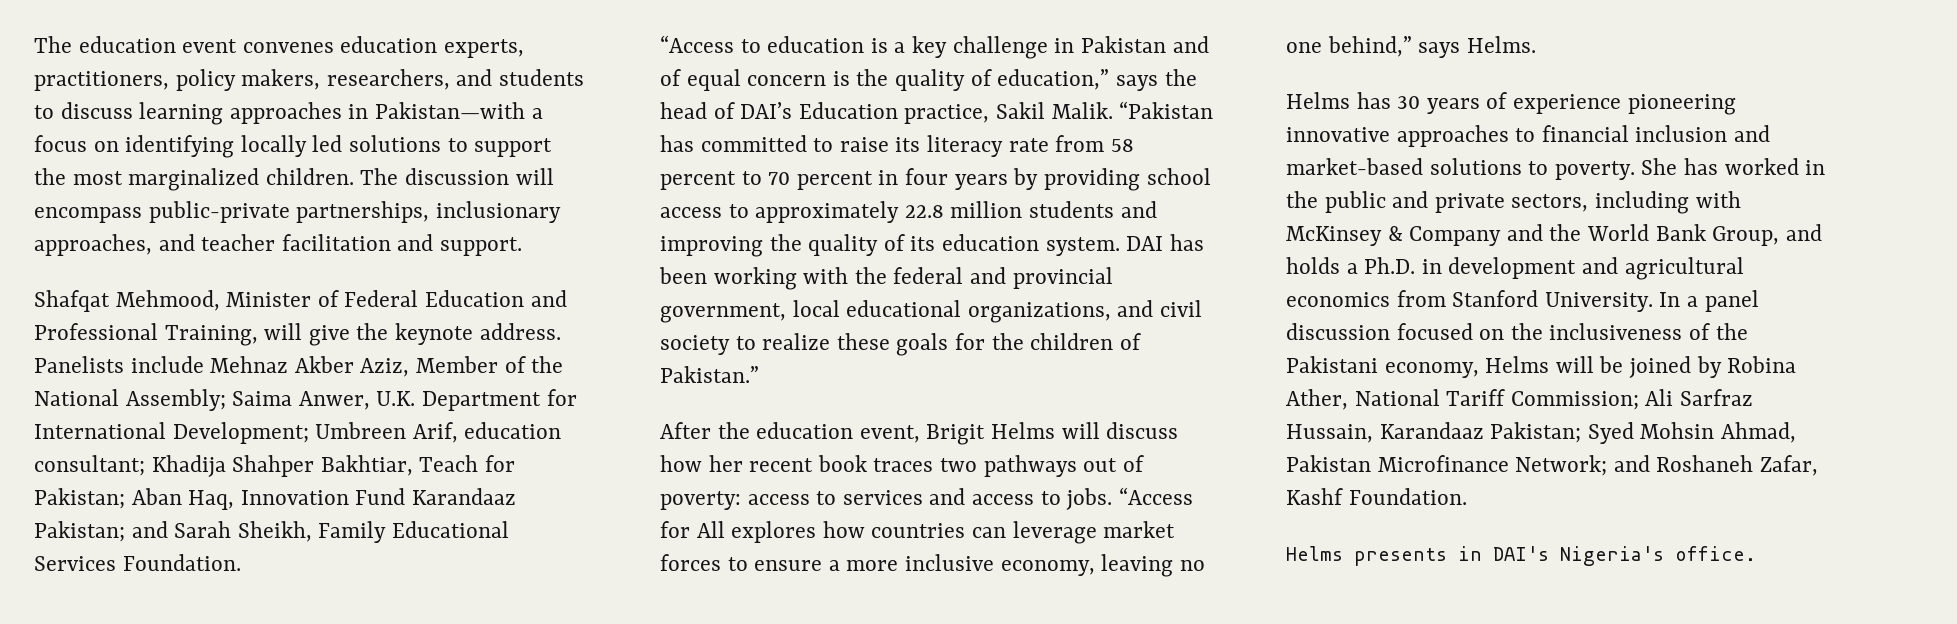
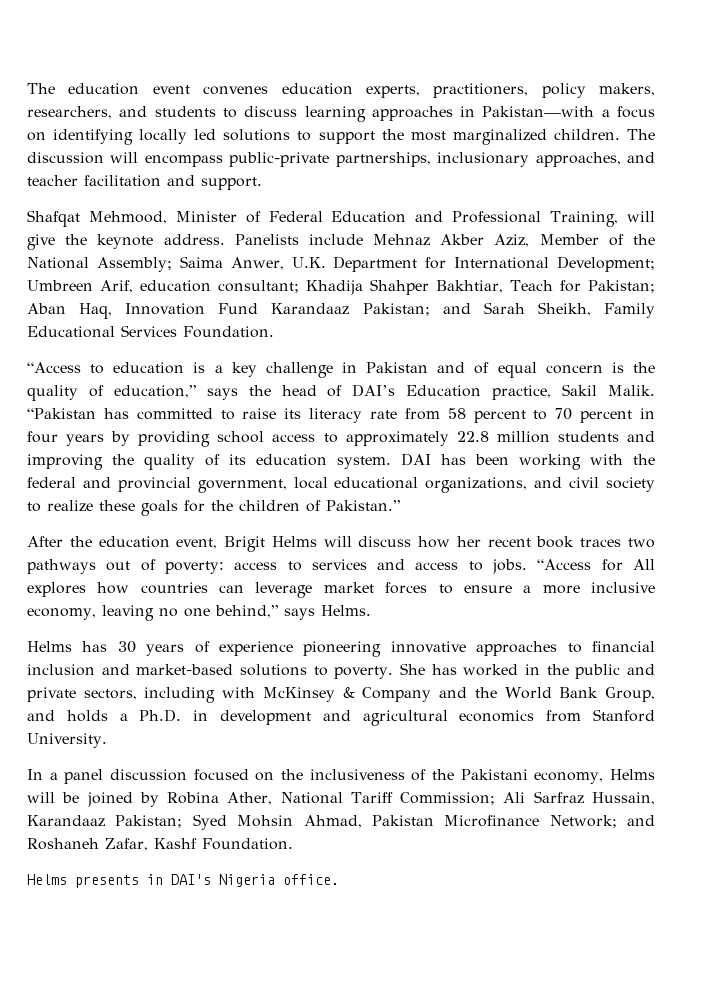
(1653, 302) none -> (107, 740) //
[1560,546,1664,566] Nigeria's -> [219,874,275,887] Nigeria

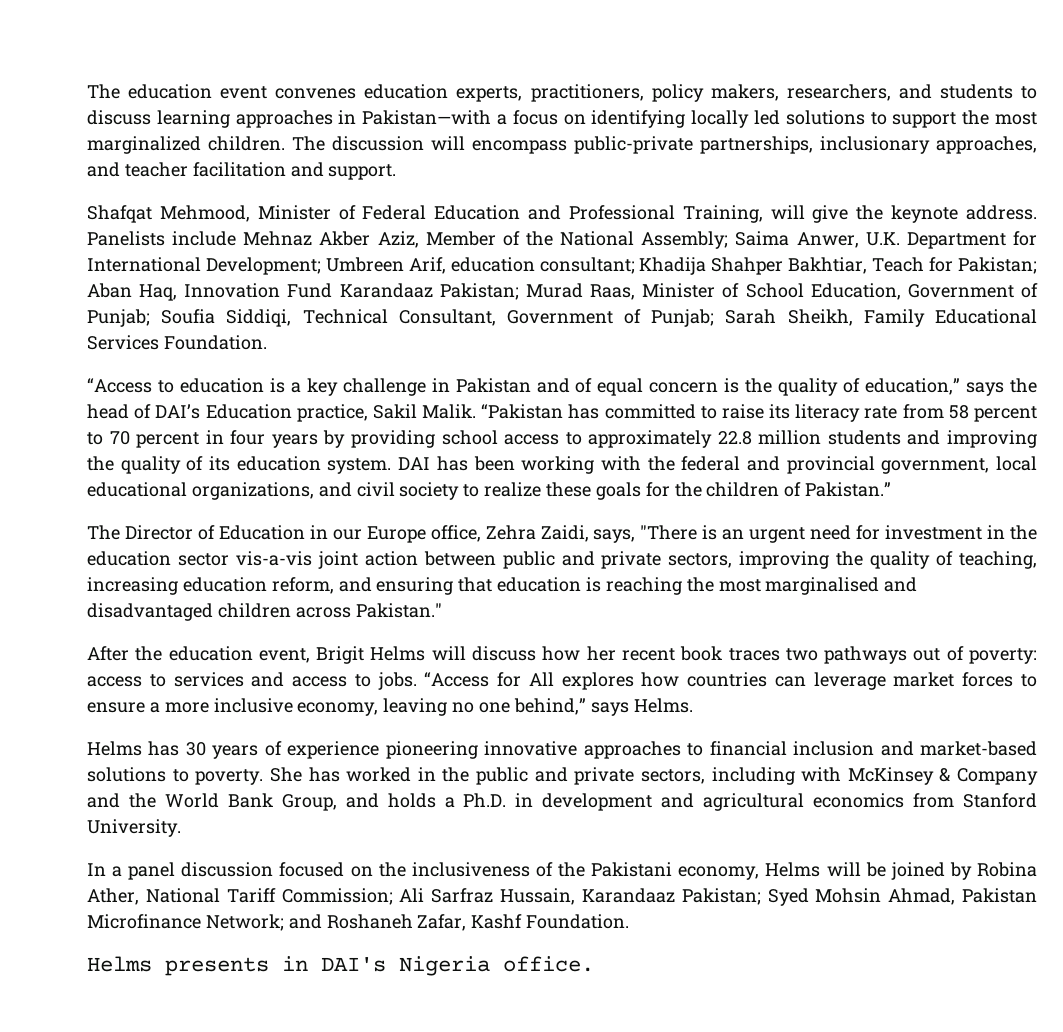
[442,303,471,314] and -> [525,283,1039,300] [87,309,715,327] Murad Raas, Minister of School Education, Government of Punjab; Soufia Siddiqi, Technical Consultant, Government of Punjab;
(400, 505) none -> [87,525,1037,543] [87,551,1038,569] [87,577,918,595] [87,603,442,621] // The Director of Education in our Europe office, Zehra Zaidi, says, "There is an urgent need for investment in the education sector vis-a-vis joint action between public and private sectors, improving the quality of teaching, increasing education reform, and ensuring that education is reaching the most marginalised and disadvantaged children across Pakistan."

